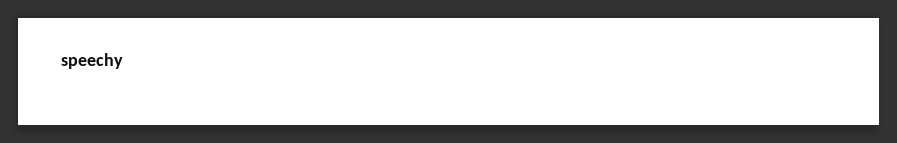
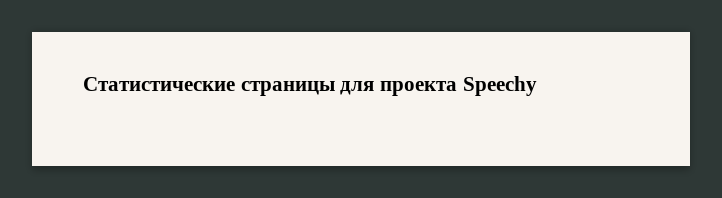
[61,53,123,69] speechy -> [83,76,537,96] Статистические страницы для проекта Speechy

